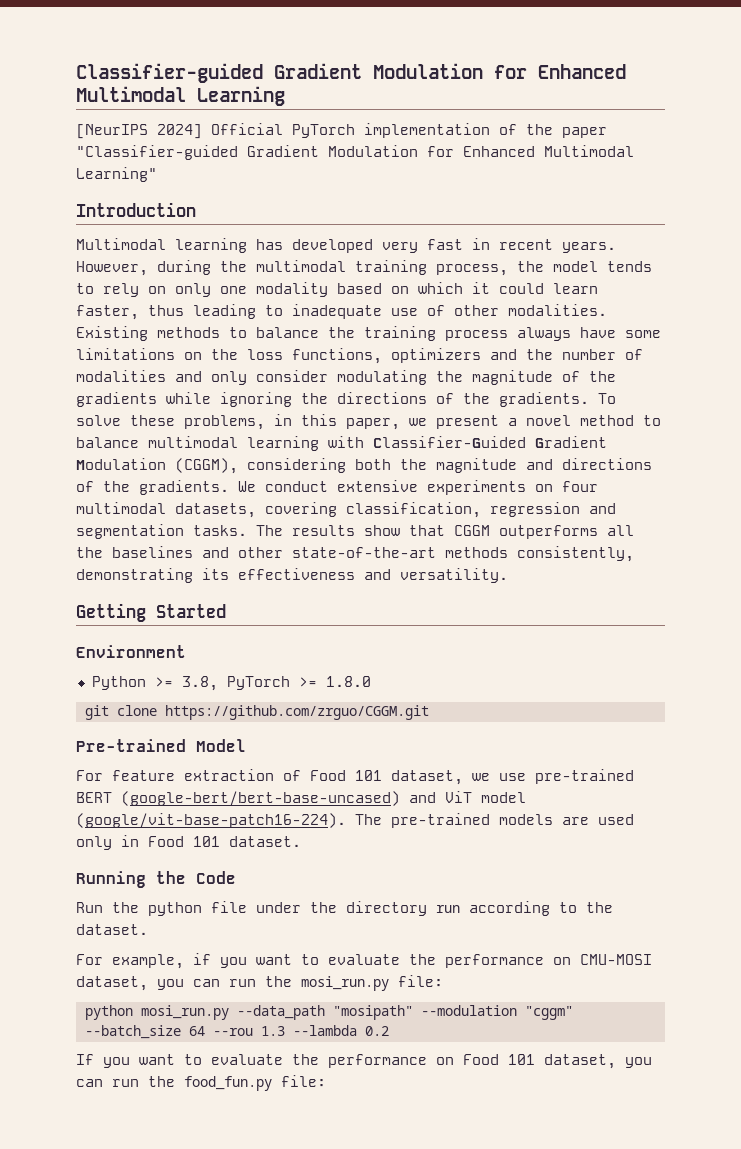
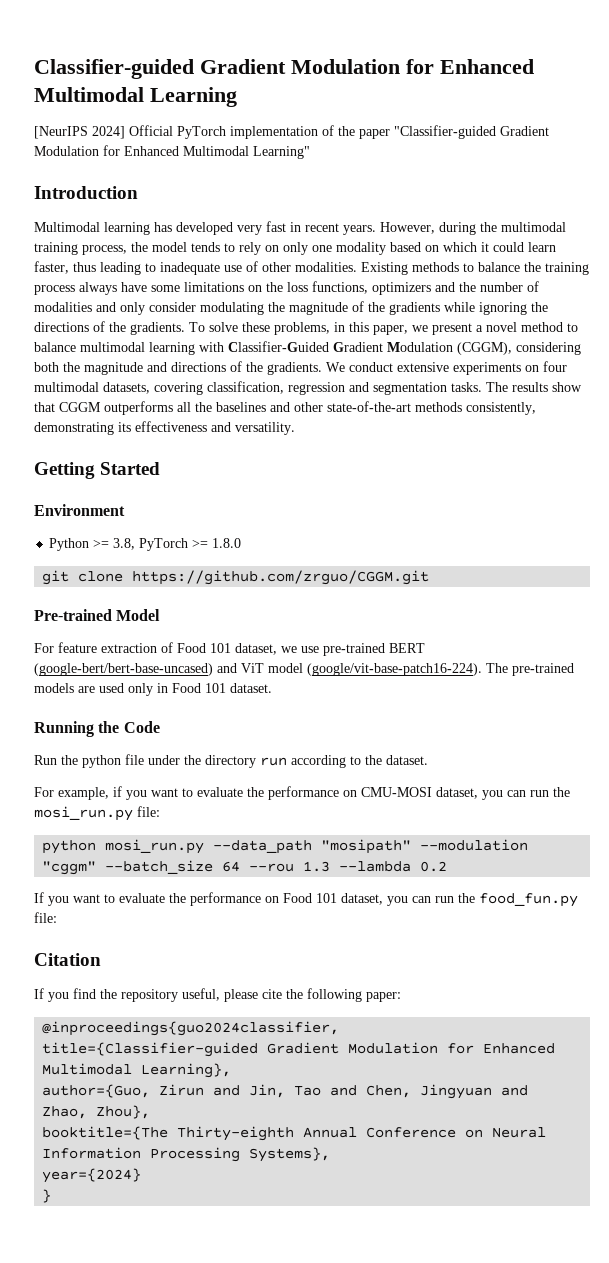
(326, 1081) none -> [34,953,101,966] [34,988,401,1002] [42,1021,340,1036] [42,1042,556,1057] [42,1063,232,1078] [42,1084,529,1099] [42,1105,151,1119] [42,1126,547,1141] [42,1147,331,1162] [42,1168,142,1183] [42,1189,52,1203] // Citation // If you find the repository useful, please cite the following paper: // @inproceedings{guo2024classifier, // title={Classifier-guided Gradient Modulation for Enhanced Multimodal Learning}, // author={Guo, Zirun and Jin, Tao and Chen, Jingyuan and Zhao, Zhou}, // booktitle={The Thirty-eighth Annual Conference on Neural Information Processing Systems}, // year={2024} // }

